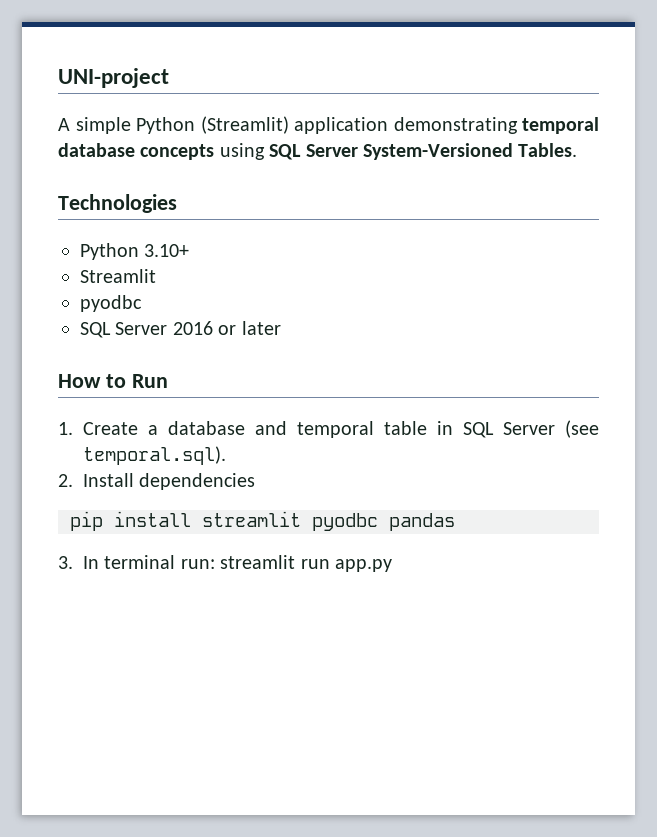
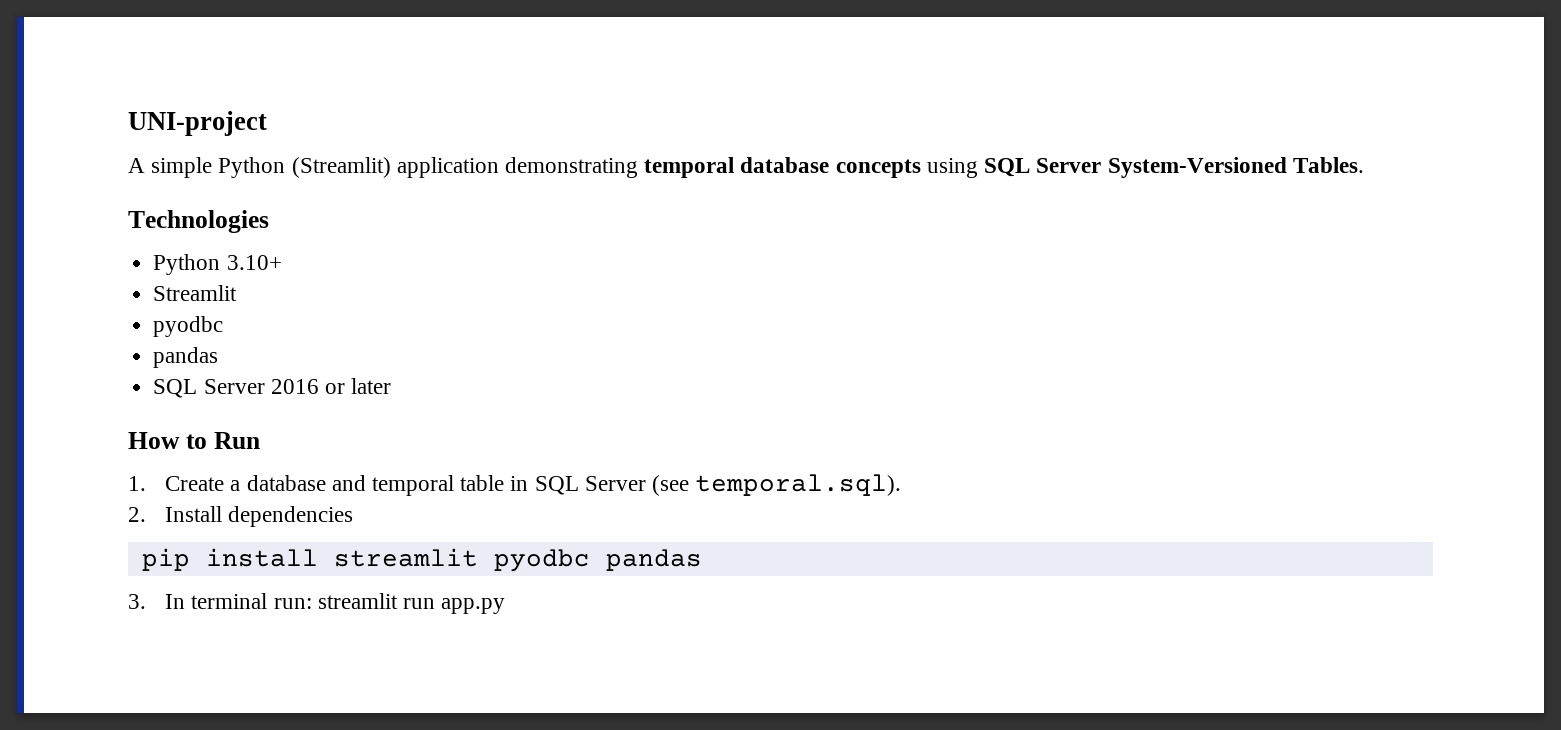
(142, 303) none -> [153,347,219,368] // pandas

